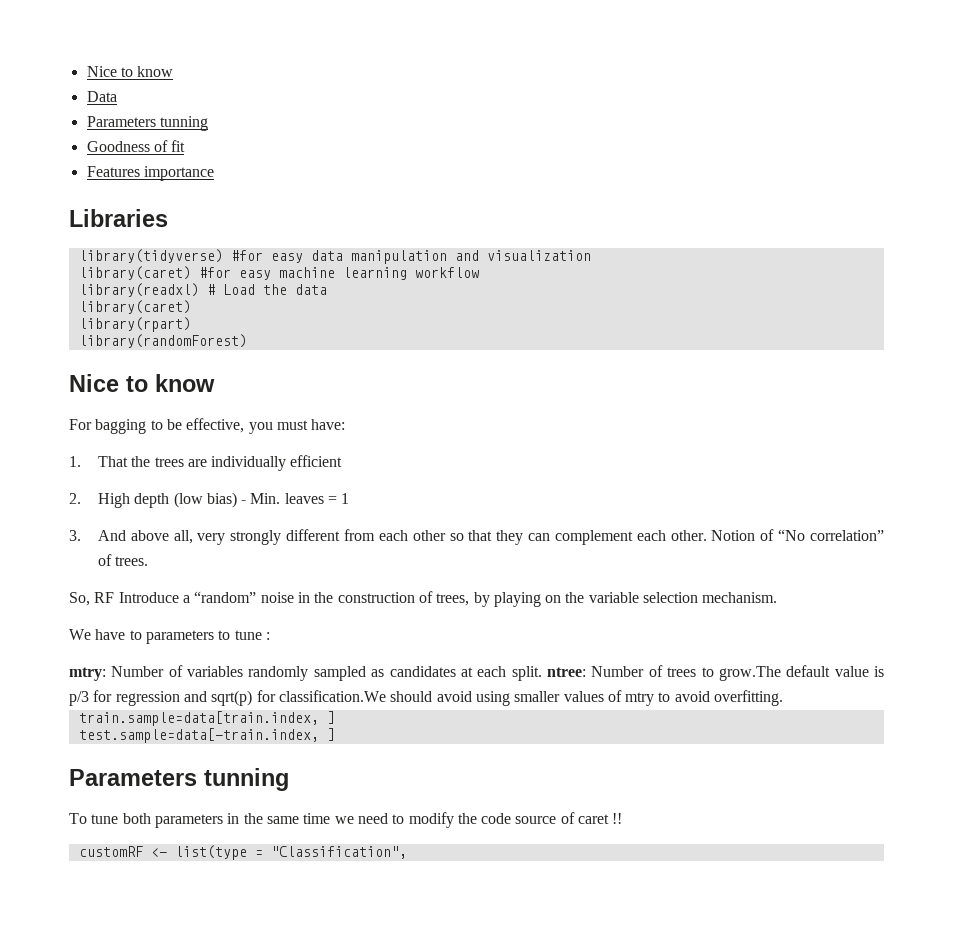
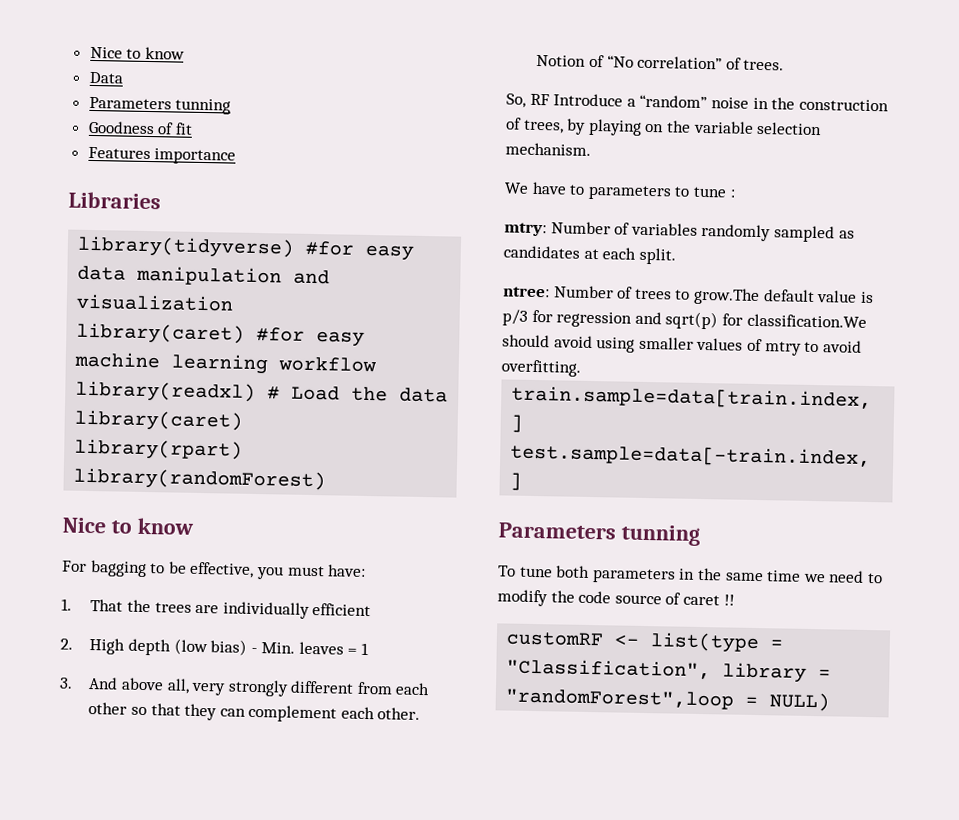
(542, 673) none -> (676, 256) //
(407, 852) none -> [722,662,832,683] [505,688,831,712] library = "randomForest",loop = NULL)

